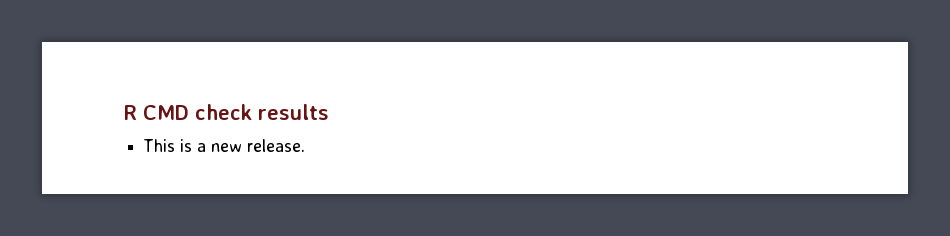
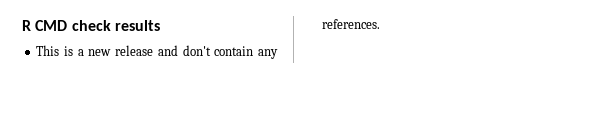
[247,139,306,152] release. -> [115,45,278,59] [322,19,381,29] release and don't contain any references.

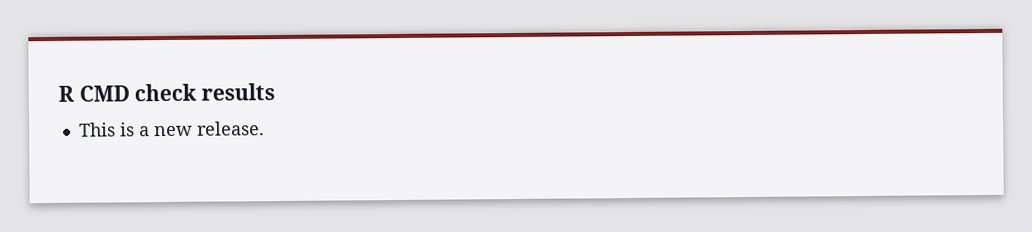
[115,45,278,59] [322,19,381,29] release and don't contain any references. -> [196,121,265,136] release.

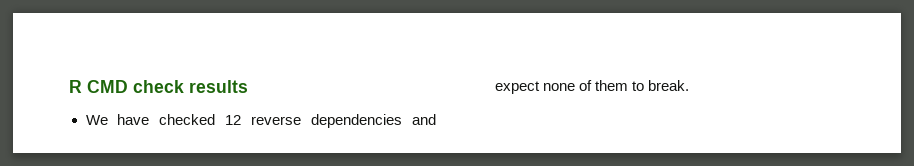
[78,121,265,137] This is a new release. -> [85,114,436,128] [494,80,689,94] We have checked 12 reverse dependencies and expect none of them to break.

